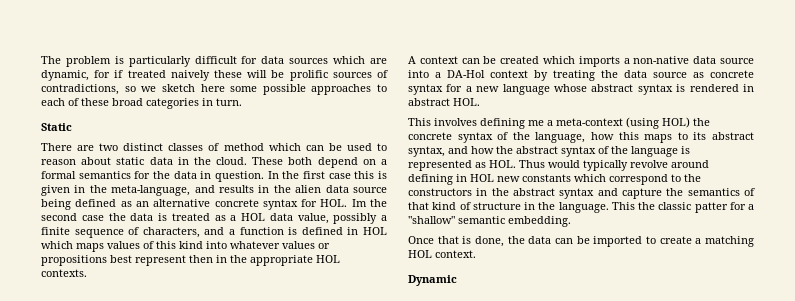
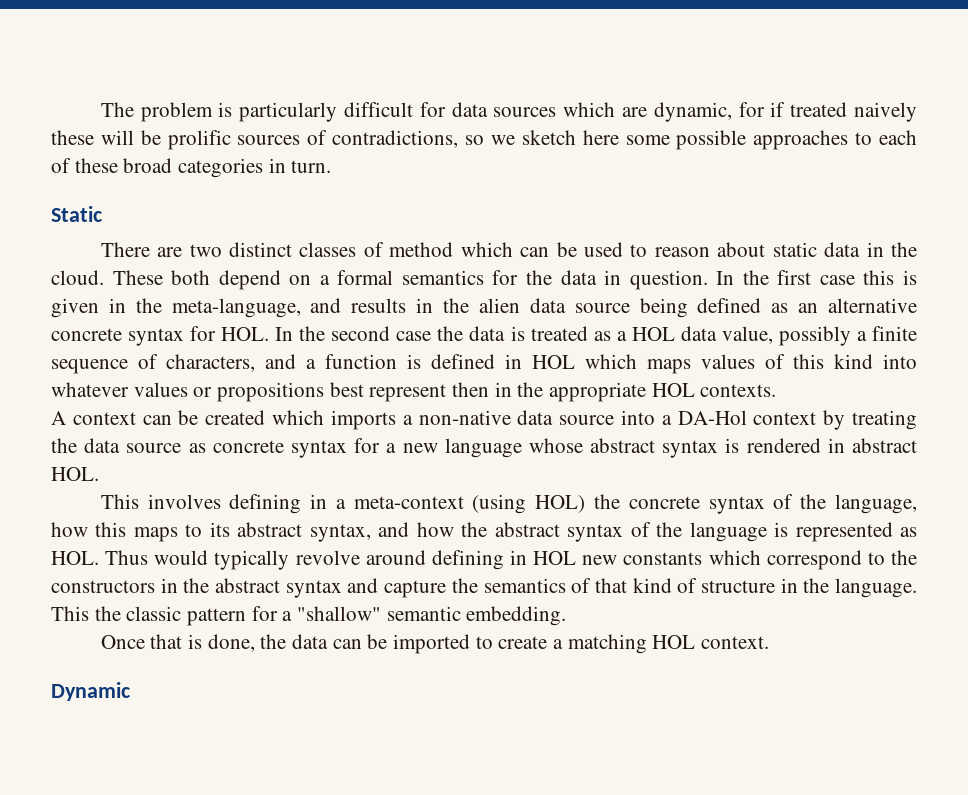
[351,199,367,207] Im -> [275,327,294,341] In
[528,120,544,126] me -> [310,494,328,509] in
[694,202,728,213] patter -> [187,608,247,626] pattern

